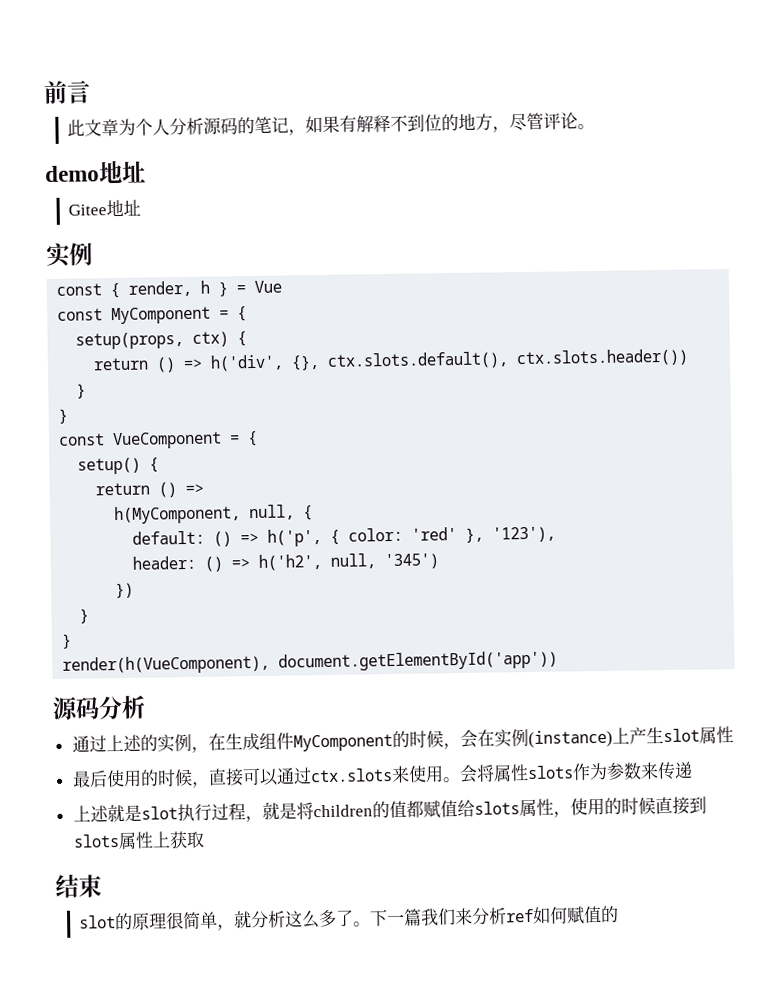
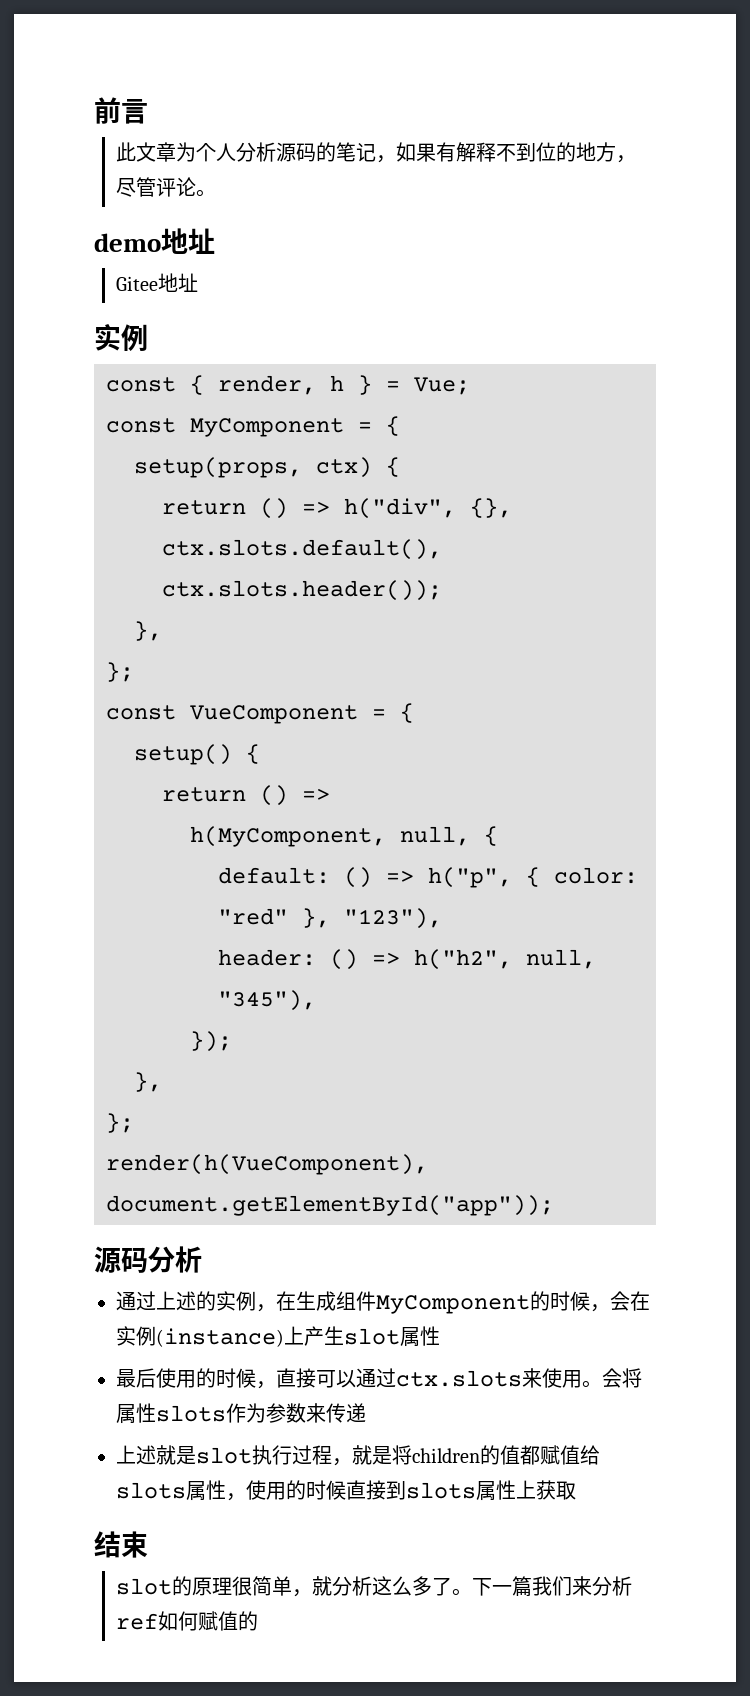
[254,280,283,293] Vue -> [414,377,470,395] Vue;
[210,354,285,372] h('div', -> [344,498,456,519] h("div",
[516,348,690,368] [76,383,87,399] [58,408,69,424] ctx.slots.header()) // } // } -> [162,580,442,601] [134,621,162,641] [106,662,134,682] ctx.slots.header()); // }, // };
[267,529,323,547] h('p', -> [428,867,512,888] h("p",
[411,526,557,543] 'red' }, '123'), -> [218,908,442,929] "red" }, "123"),
[258,553,440,571] [115,582,135,599] [79,608,90,624] [61,633,73,649] h('h2', null, '345') // }) // } // } -> [414,949,596,970] [218,990,316,1011] [190,1031,232,1052] [134,1072,162,1092] [106,1113,134,1133] h("h2", null, "345"), // }); // }, // };
[278,650,559,672] document.getElementById('app')) -> [106,1195,554,1216] document.getElementById("app"));

